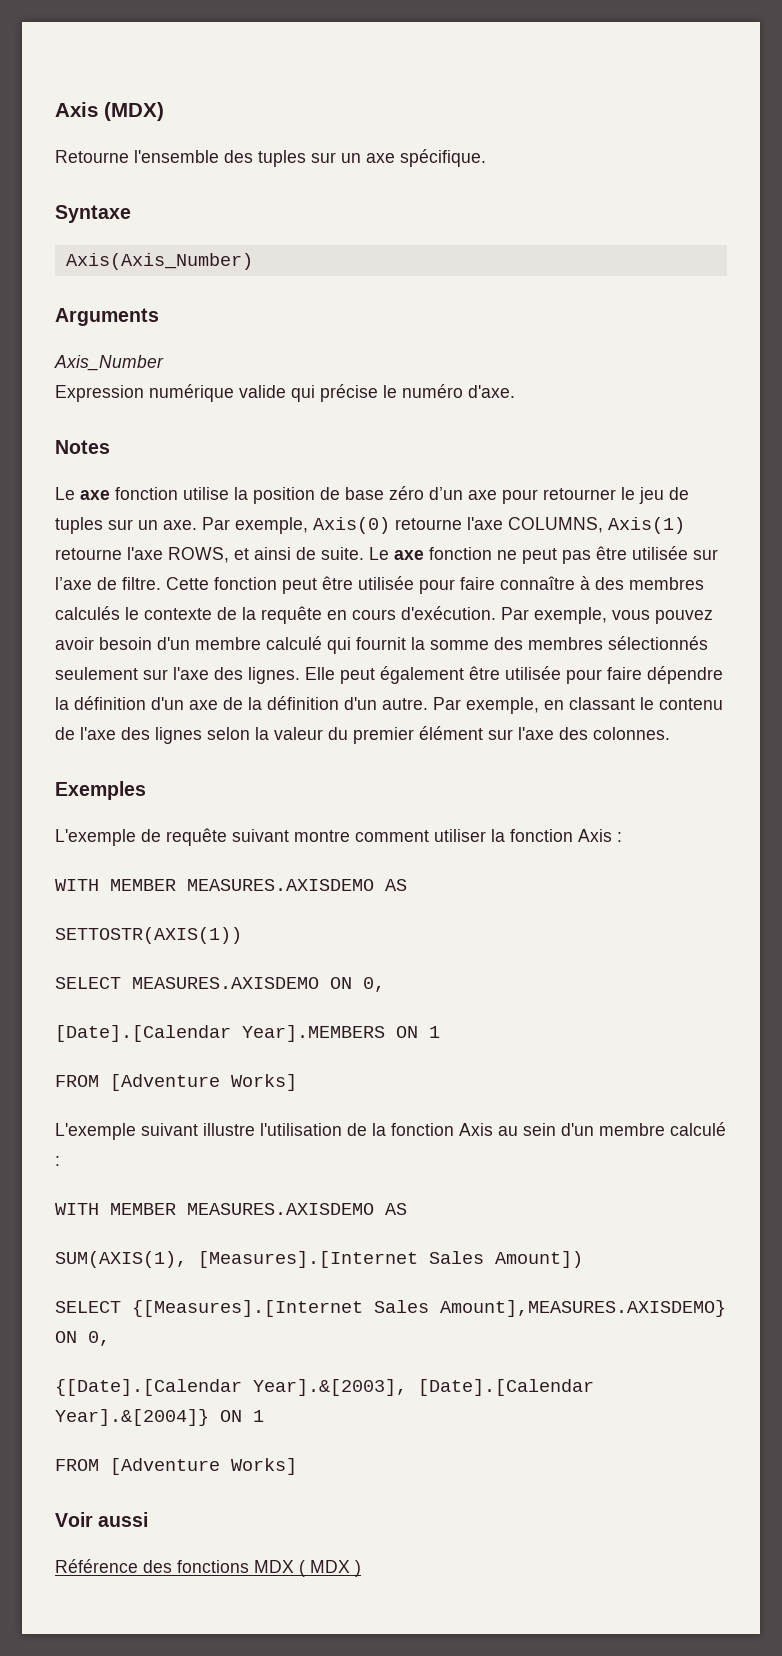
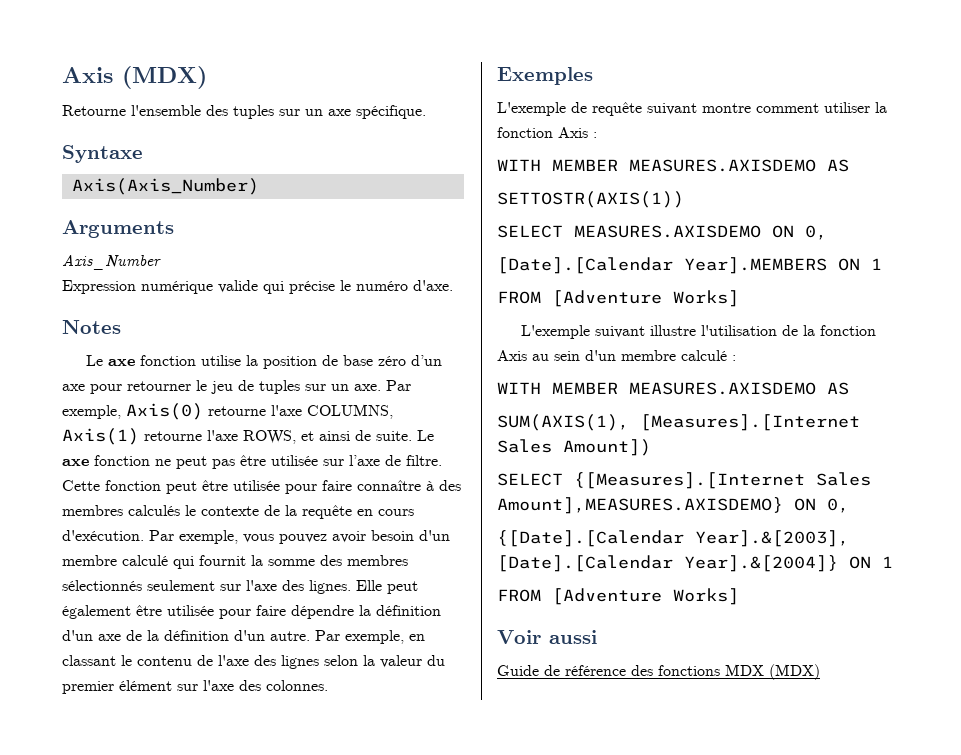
[55,1559,361,1577] Référence des fonctions MDX ( MDX ) -> [497,664,820,680] Guide de référence des fonctions MDX (MDX)

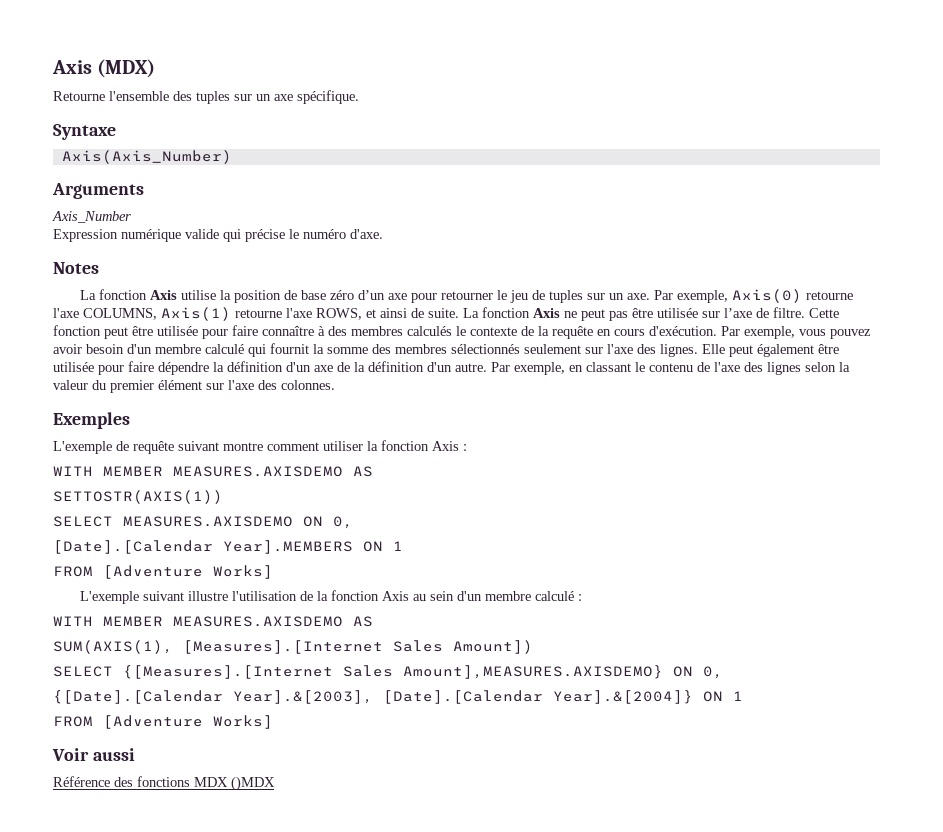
[86,355,197,366] Le axe fonction -> [79,289,177,300] La fonction Axis
[417,430,434,441] [62,455,150,466] Le axe fonction -> [463,307,560,318] La fonction Axis
[497,665,626,676] Guide de référence -> [53,776,110,787] Référence
[769,664,820,680] (MDX) -> [231,776,275,791] ()MDX

